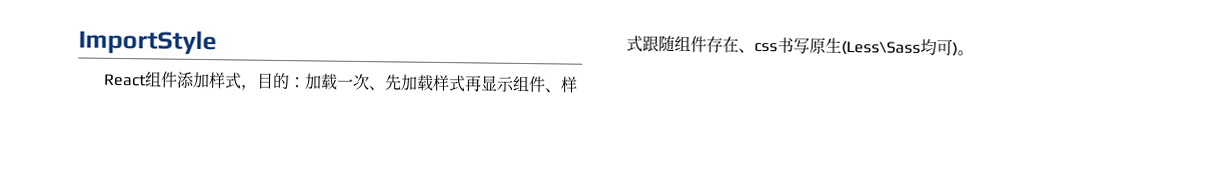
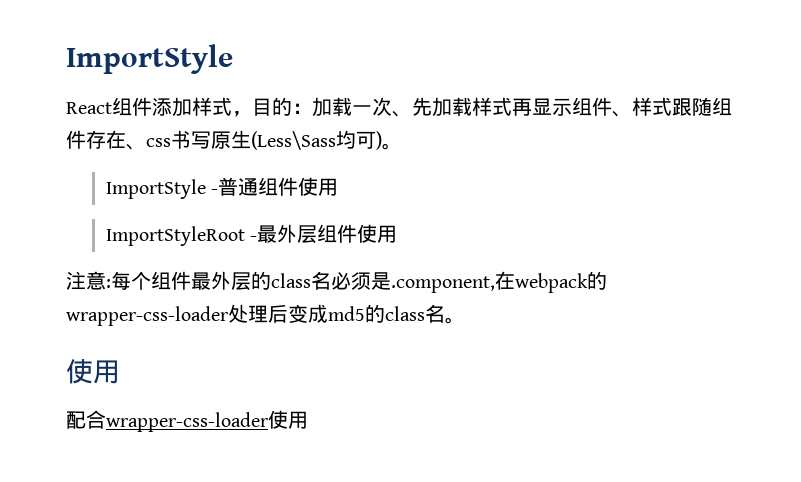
(974, 53) none -> [105,177,338,199] [105,224,397,246] [66,271,607,293] [66,304,465,326] [66,359,120,384] [66,410,308,432] // ImportStyle -普通组件使用 // ImportStyleRoot -最外层组件使用 // 注意:每个组件最外层的class名必须是.component,在webpack的wrapper-css-loader处理后变成md5的class名。 // 使用 // 配合wrapper-css-loader使用

